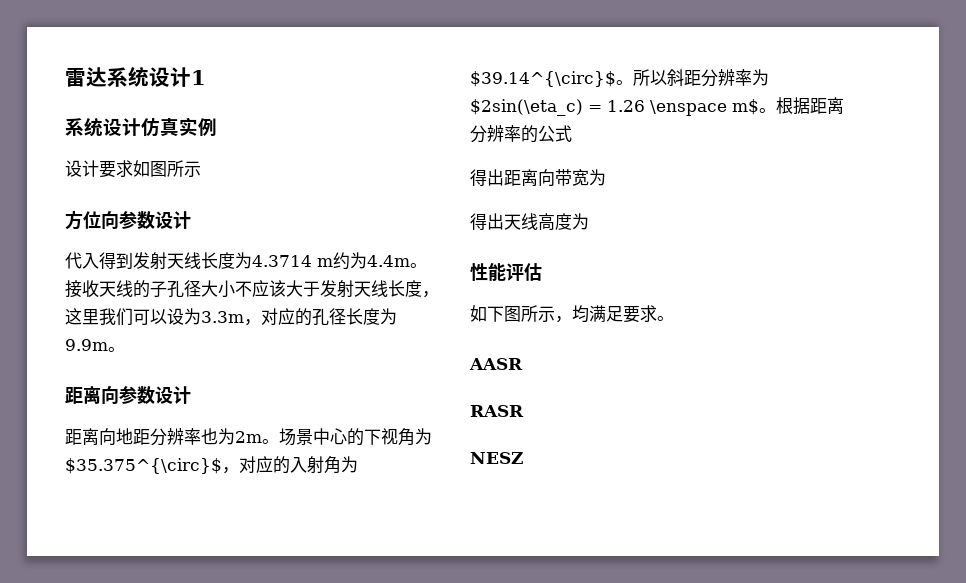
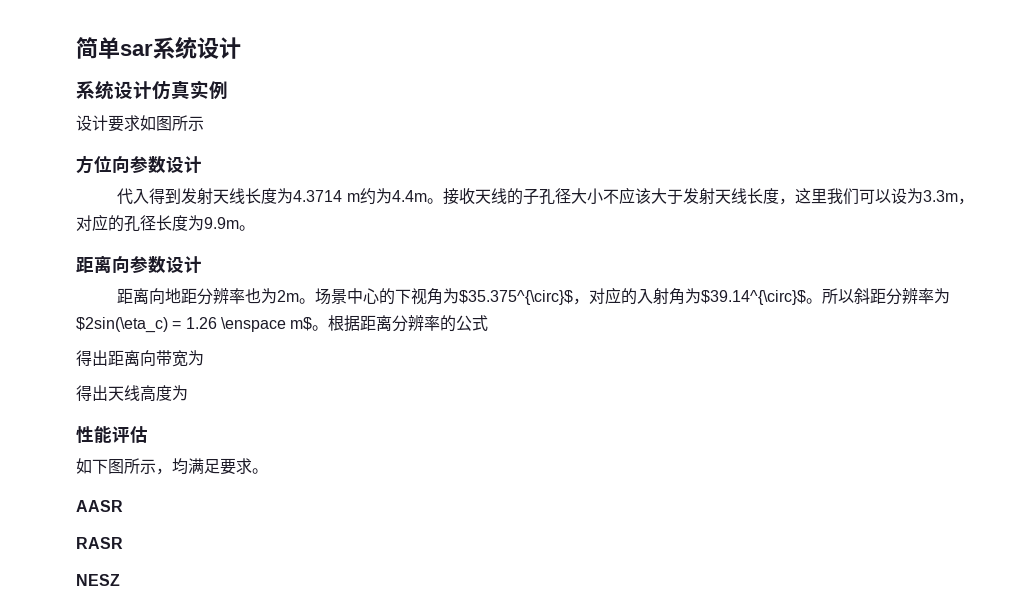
[65,66,206,87] 雷达系统设计1 -> [76,36,241,59] 简单sar系统设计

